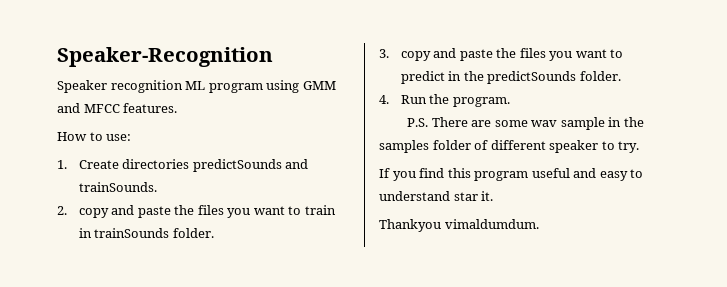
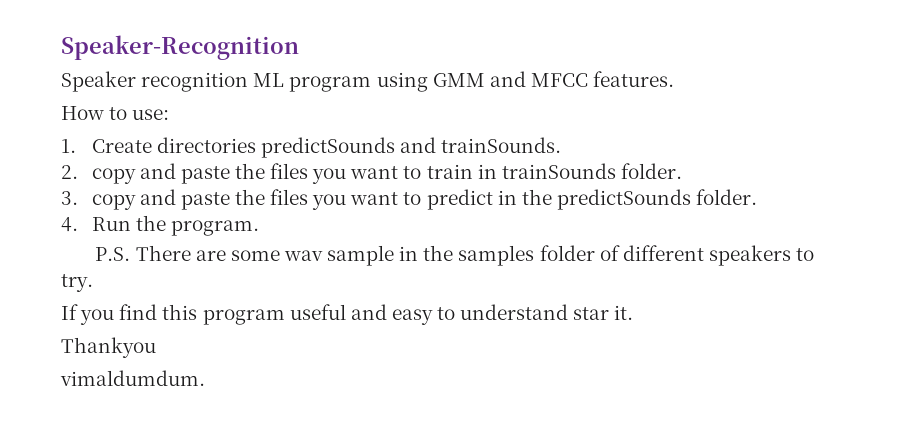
[549,140,599,153] speaker -> [708,245,791,266] speakers
(441, 225) none -> (156, 347) //

